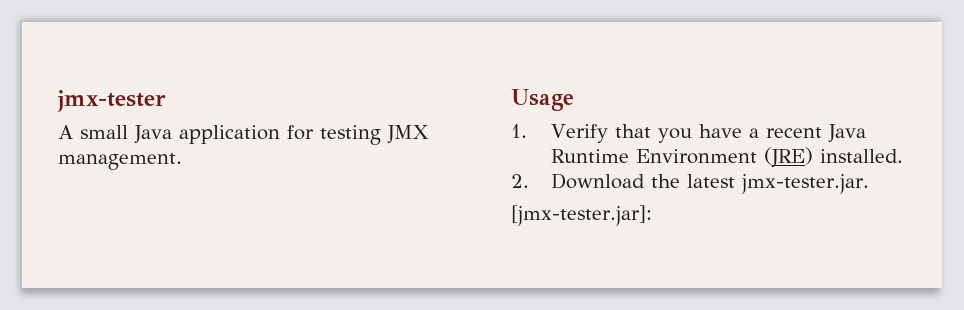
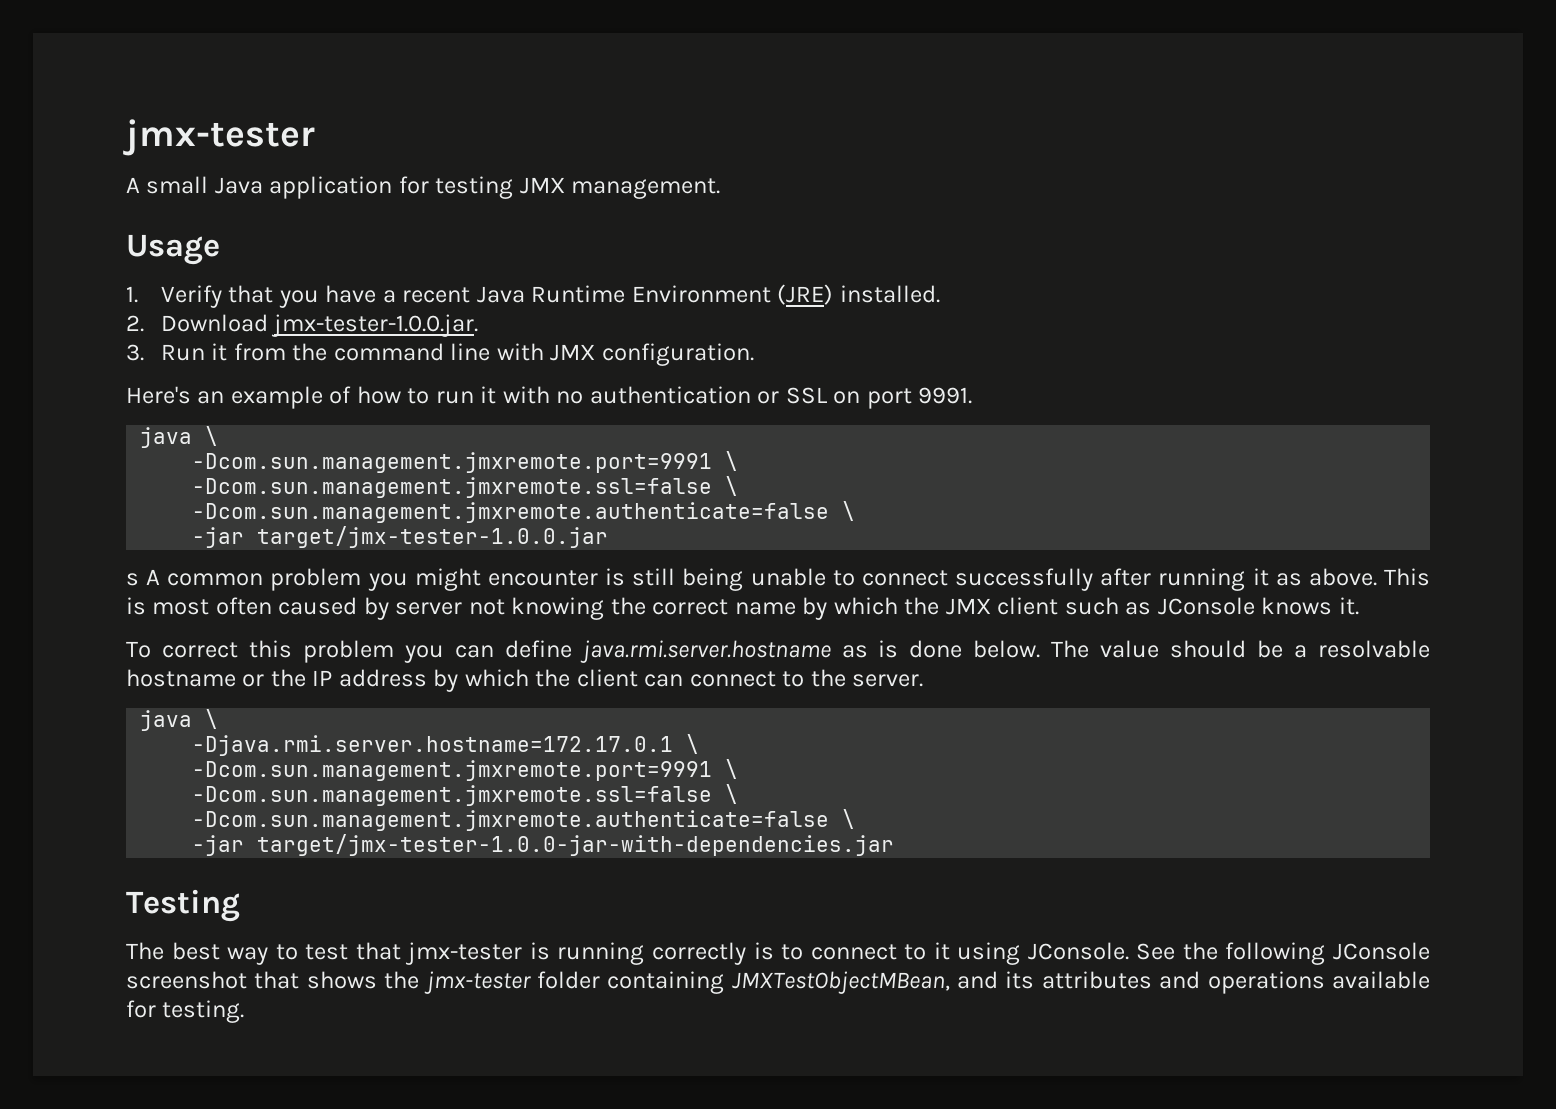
[651,174,870,194] [511,205,652,226] the latest jmx-tester.jar. // [jmx-tester.jar]: -> [271,314,479,337] [126,343,754,366] [126,386,973,409] [140,426,219,448] [192,451,739,473] [192,476,739,498] [192,501,856,523] [192,526,609,548] [126,568,1430,591] [126,597,1359,620] [126,640,1431,663] [126,669,924,692] [140,709,219,731] [192,734,700,756] [192,759,739,781] [192,784,739,806] [192,809,856,831] [192,834,895,856] [126,889,240,922] [126,942,1430,965] [126,971,1430,994] [126,1000,245,1023] jmx-tester-1.0.0.jar. // 3. Run it from the command line with JMX configuration. // Here's an example of how to run it with no authentication or SSL on port 9991. // java \ // -Dcom.sun.management.jmxremote.port=9991 \ // -Dcom.sun.management.jmxremote.ssl=false \ // -Dcom.sun.management.jmxremote.authenticate=false \ // -jar target/jmx-tester-1.0.0.jar // s A common problem you might encounter is still being unable to connect successfully after running it as above. This is most often caused by server not knowing the correct name by which the JMX client such as JConsole knows it. // To correct this problem you can define java.rmi.server.hostname as is done below. The value should be a resolvable hostname or the IP address by which the client can connect to the server. // java \ // -Djava.rmi.server.hostname=172.17.0.1 \ // -Dcom.sun.management.jmxremote.port=9991 \ // -Dcom.sun.management.jmxremote.ssl=false \ // -Dcom.sun.management.jmxremote.authenticate=false \ // -jar target/jmx-tester-1.0.0-jar-with-dependencies.jar // Testing // The best way to test that jmx-tester is running correctly is to connect to it using JConsole. See the following JConsole screenshot that shows the jmx-tester folder containing JMXTestObjectMBean, and its attributes and operations available for testing.

